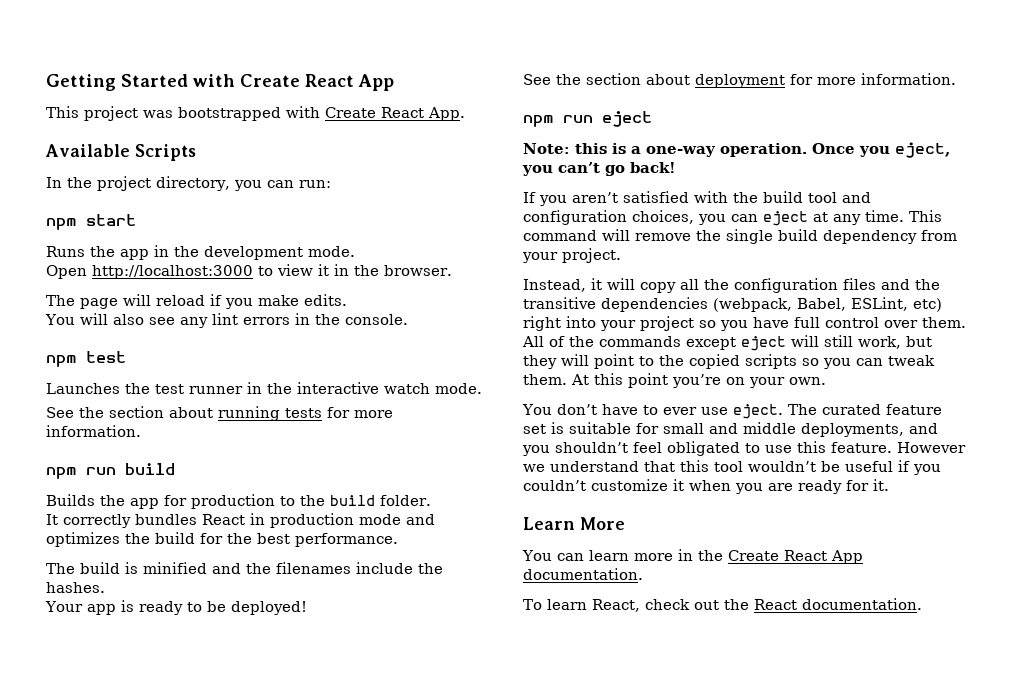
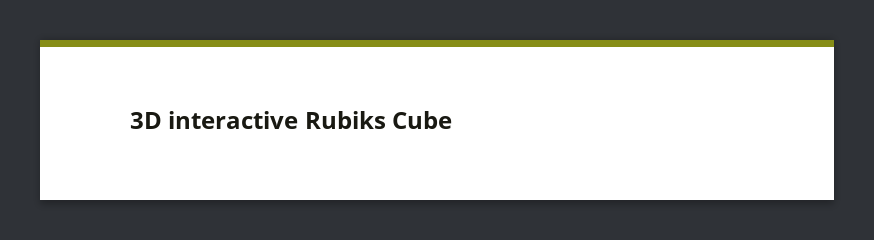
[46,74,394,91] [46,106,465,121] [45,144,196,161] [46,176,331,191] [46,214,136,230] [46,245,355,260] [46,264,452,279] [46,294,347,309] [45,313,408,328] [46,351,126,367] [46,382,482,394] [46,406,393,421] [46,425,141,437] [46,463,175,479] [46,494,431,509] [46,513,435,528] [46,532,398,547] [46,562,443,574] [46,582,105,593] [45,600,307,615] [523,73,956,88] [523,111,652,127] [523,142,950,158] [522,162,676,176] [523,191,871,206] [523,210,942,226] [523,229,957,244] [522,248,621,263] [523,278,940,293] [523,297,942,312] [523,316,966,331] [522,335,932,351] [523,354,935,369] [523,373,826,388] [522,404,942,419] [523,422,938,437] [522,441,966,456] [523,460,941,475] [523,479,889,494] [523,517,625,530] [522,549,863,564] [523,568,643,580] [523,598,922,612] Getting Started with Create React App // This project was bootstrapped with Create React App. // Available Scripts // In the project directory, you can run: // npm start // Runs the app in the development mode. // Open http://localhost:3000 to view it in the browser. // The page will reload if you make edits. // You will also see any lint errors in the console. // npm test // Launches the test runner in the interactive watch mode. // See the section about running tests for more information. // npm run build // Builds the app for production to the build folder. // It correctly bundles React in production mode and optimizes the build for the best performance. // The build is minified and the filenames include the hashes. // Your app is ready to be deployed! // See the section about deployment for more information. // npm run eject // Note: this is a one-way operation. Once you eject, you can’t go back! // If you aren’t satisfied with the build tool and configuration choices, you can eject at any time. This command will remove the single build dependency from your project. // Instead, it will copy all the configuration files and the transitive dependencies (webpack, Babel, ESLint, etc) right into your project so you have full control over them. All of the commands except eject will still work, but they will point to the copied scripts so you can tweak them. At this point you’re on your own. // You don’t have to ever use eject. The curated feature set is suitable for small and middle deployments, and you shouldn’t feel obligated to use this feature. However we understand that this tool wouldn’t be useful if you couldn’t customize it when you are ready for it. // Learn More // You can learn more in the Create React App documentation. // To learn React, check out the React documentation. -> [130,111,453,129] 3D interactive Rubiks Cube

